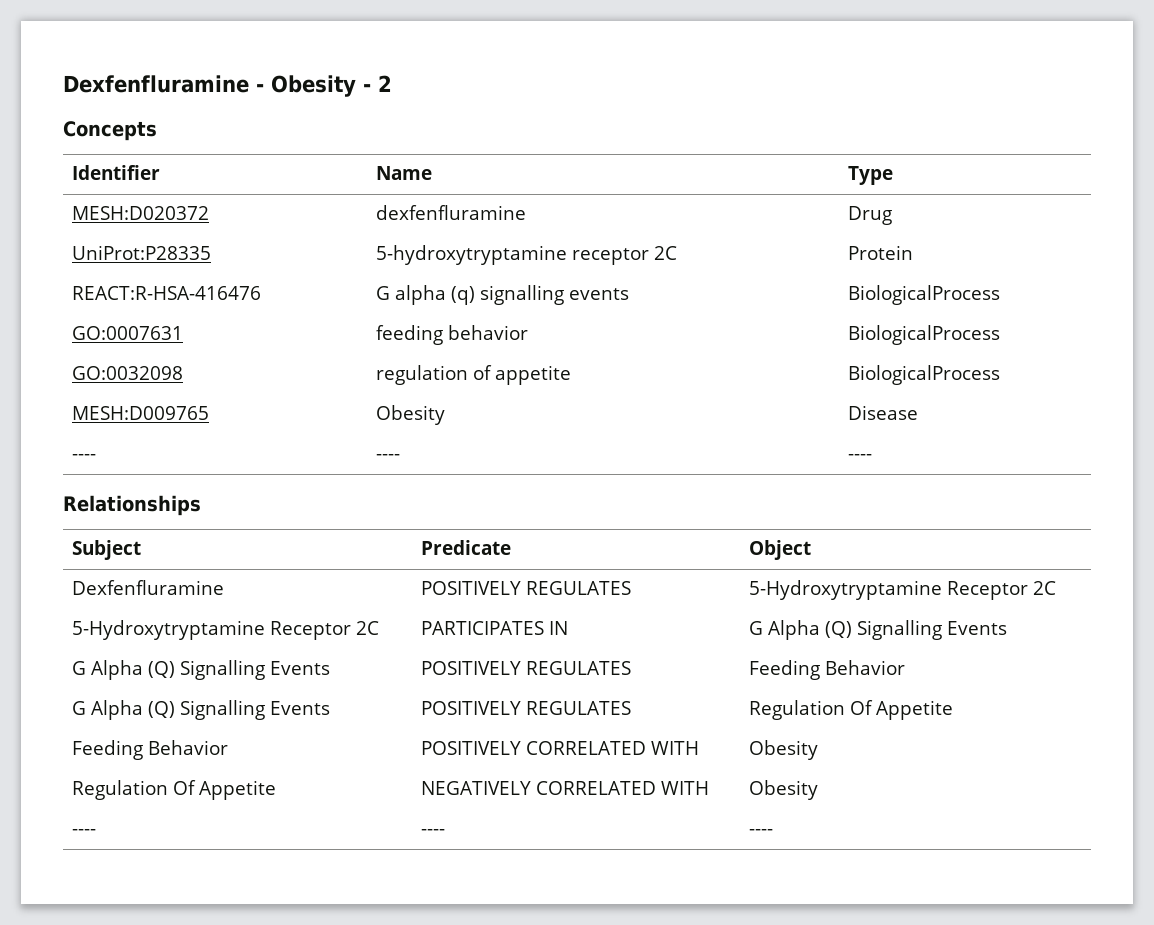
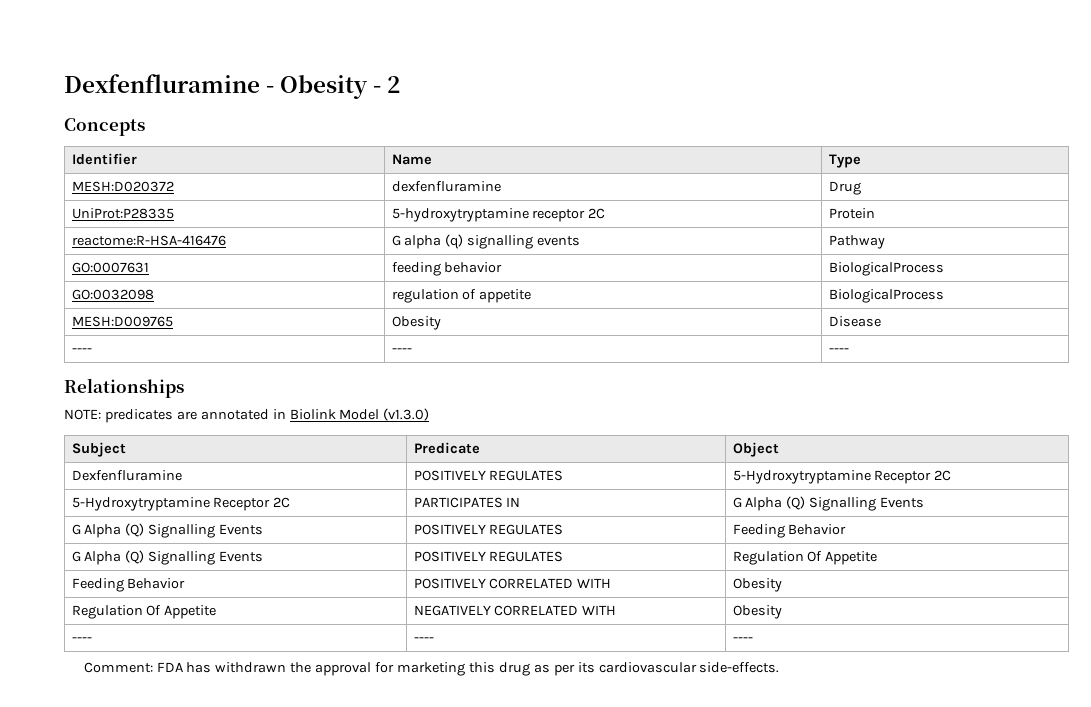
[71,286,261,300] REACT:R-HSA-416476 -> [71,235,226,246] reactome:R-HSA-416476
[847,285,1000,305] BiologicalProcess -> [828,235,885,249] Pathway
(201, 505) none -> [64,408,430,423] // NOTE: predicates are annotated in Biolink Model (v1.3.0)
(773, 832) none -> [83,662,780,676] // Comment: FDA has withdrawn the approval for marketing this drug as per its cardiovascular side-effects.

